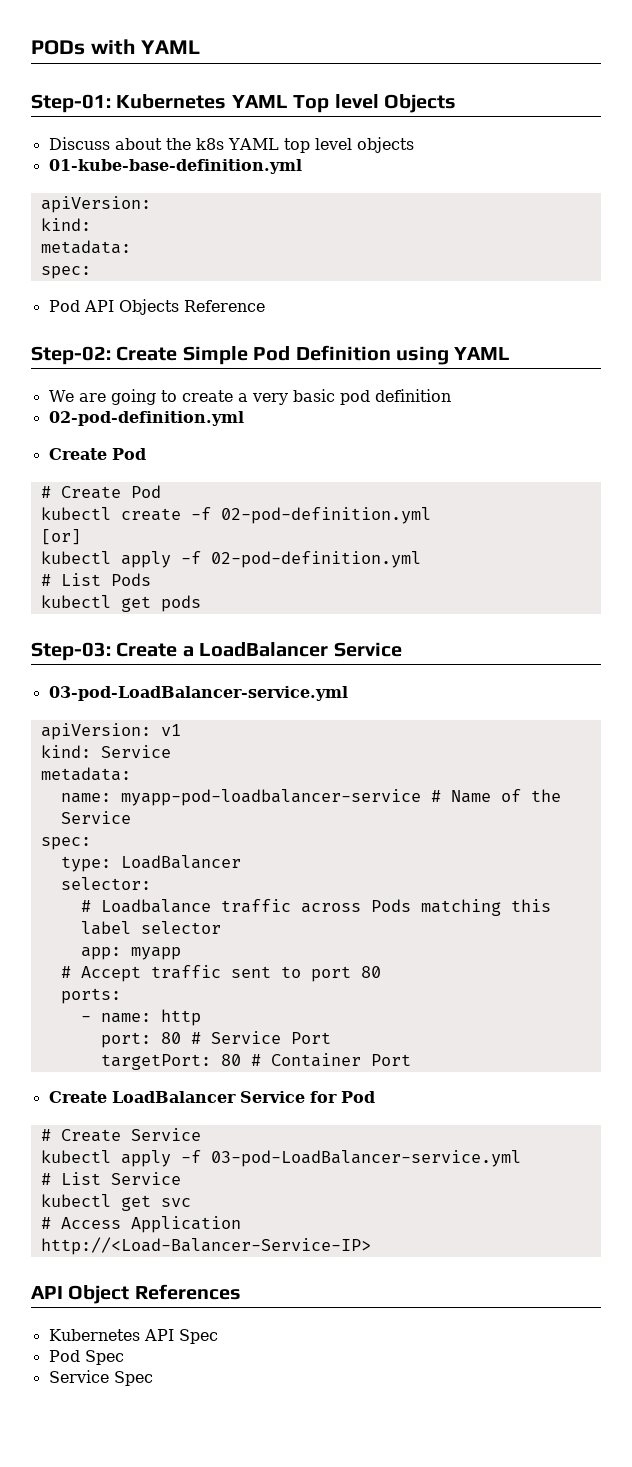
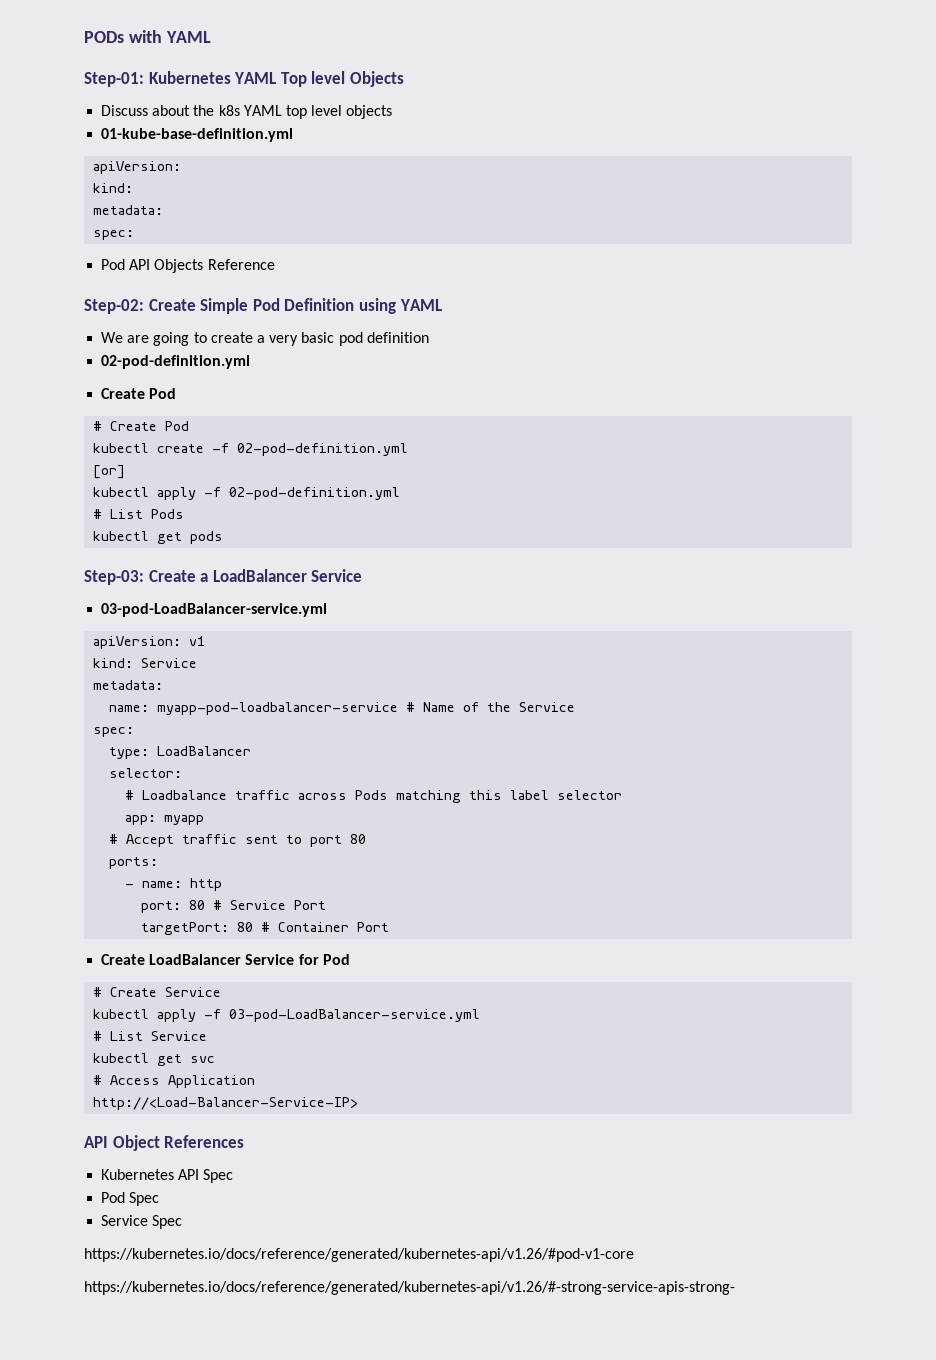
(153, 1378) none -> [84,1248,634,1262] [84,1281,735,1295] // https://kubernetes.io/docs/reference/generated/kubernetes-api/v1.26/#pod-v1-core // https://kubernetes.io/docs/reference/generated/kubernetes-api/v1.26/#-strong-service-apis-strong-

